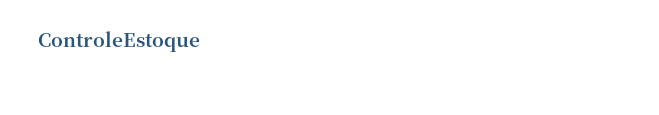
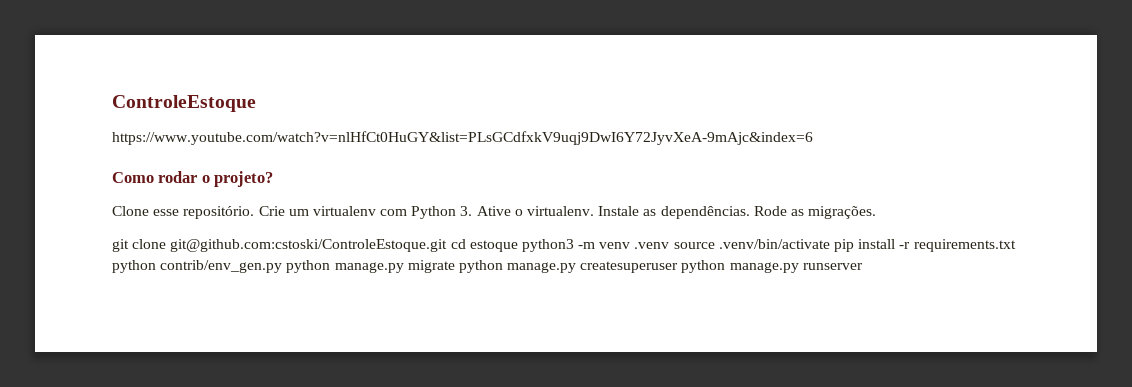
(200, 41) none -> [112,131,813,145] [112,171,274,187] [112,206,877,219] [112,239,1016,252] [112,260,863,273] // https://www.youtube.com/watch?v=nlHfCt0HuGY&list=PLsGCdfxkV9uqj9DwI6Y72JyvXeA-9mAjc&index=6 // Como rodar o projeto? // Clone esse repositório. Crie um virtualenv com Python 3. Ative o virtualenv. Instale as dependências. Rode as migrações. // git clone git@github.com:cstoski/ControleEstoque.git cd estoque python3 -m venv .venv source .venv/bin/activate pip install -r requirements.txt python contrib/env_gen.py python manage.py migrate python manage.py createsuperuser python manage.py runserver

